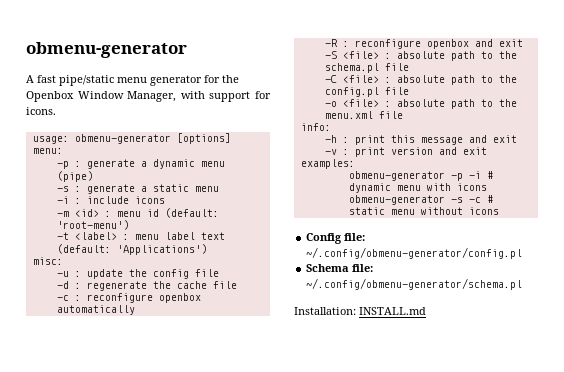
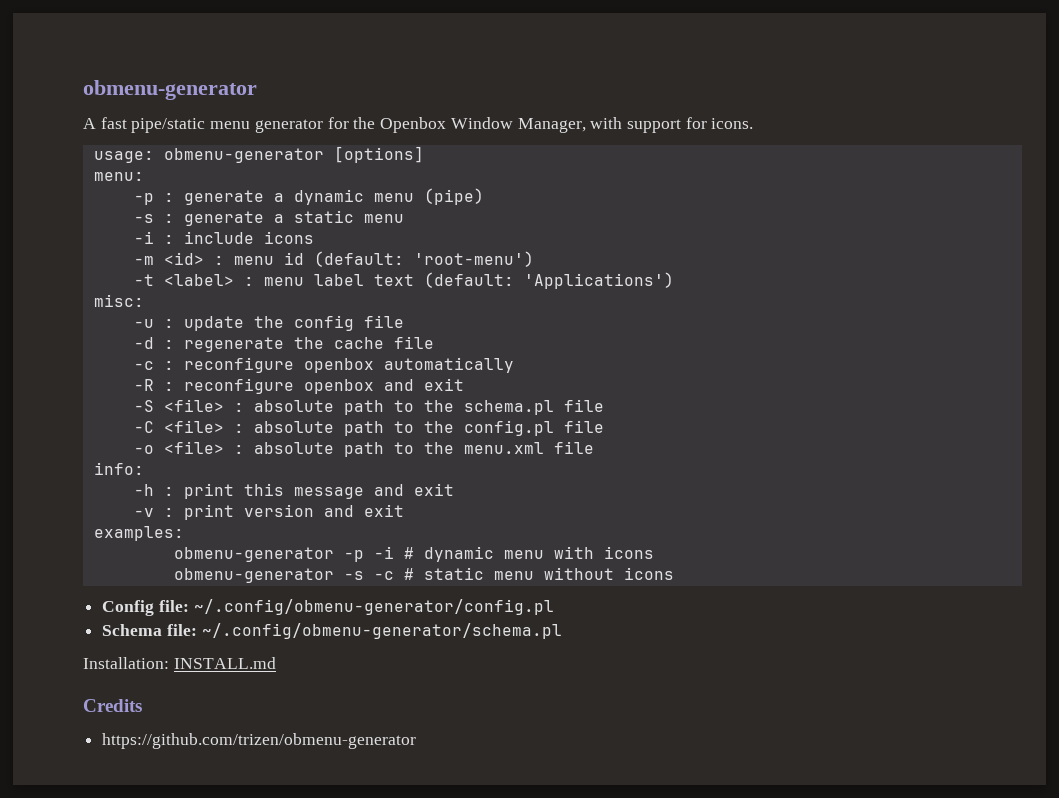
(426, 311) none -> [83,699,142,712] [102,733,417,749] // Credits // https://github.com/trizen/obmenu-generator

